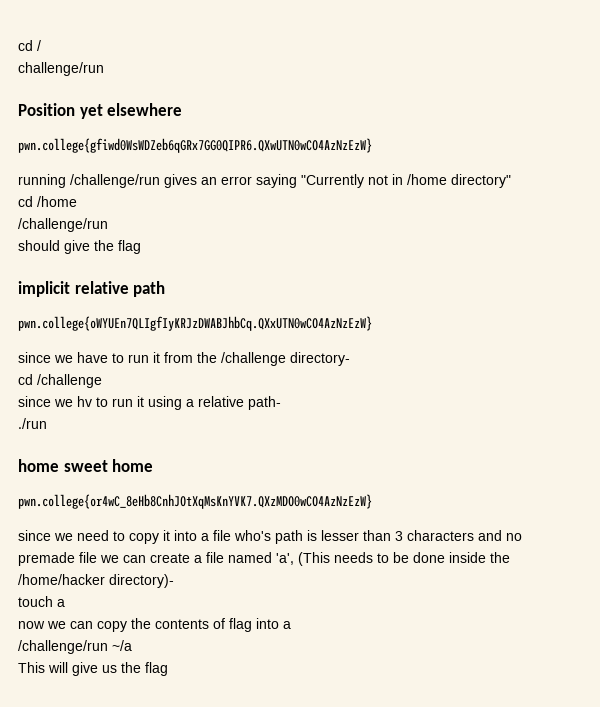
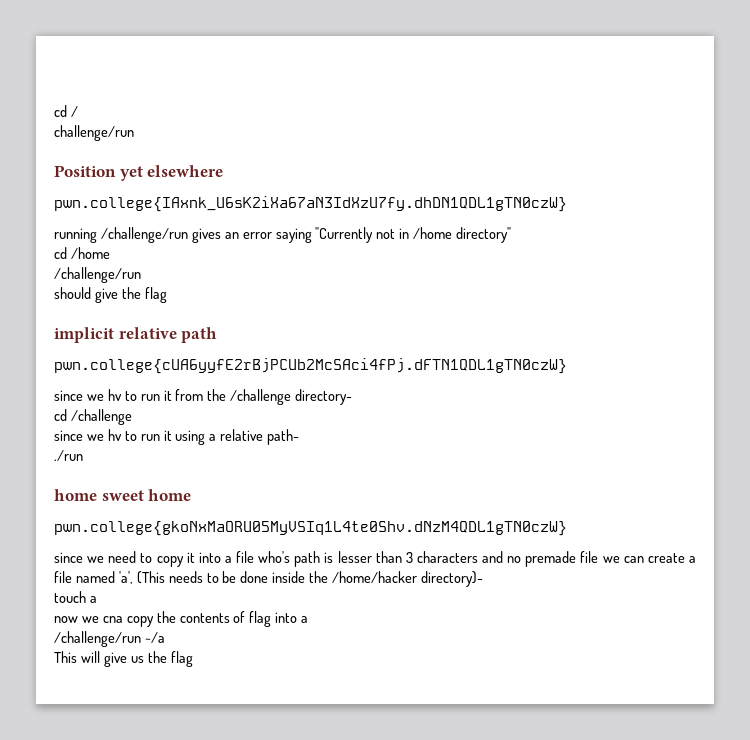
[18,138,372,153] pwn.college{gfiwd0WsWDZeb6qGRx7GG0QIPR6.QXwUTN0wCO4AzNzEzW} -> [54,196,567,212] pwn.college{IAxnk_U6sK2iXa67aN3IdXzU7fy.dhDN1QDL1gTN0czW}
[18,316,372,331] [18,352,108,363] pwn.college{oWYUEn7QLIgfIyKRJzDWABJhbCq.QXxUTN0wCO4AzNzEzW} // since we have -> [54,358,567,374] [54,389,122,401] pwn.college{cUA6yyfE2rBjPCUb2McSAci4fPj.dFTN1QDL1gTN0czW} // since we hv
[18,494,372,509] pwn.college{or4wC_8eHb8CnhJOtXqMsKnYVK7.QXzMDO0wCO4AzNzEzW} -> [54,521,567,536] pwn.college{gkoNxMaORU05MyVSIq1L4te0Shv.dNzM4QDL1gTN0czW}
[70,621,93,629] can -> [102,616,123,623] cna

